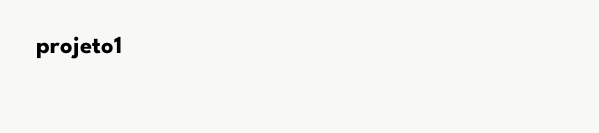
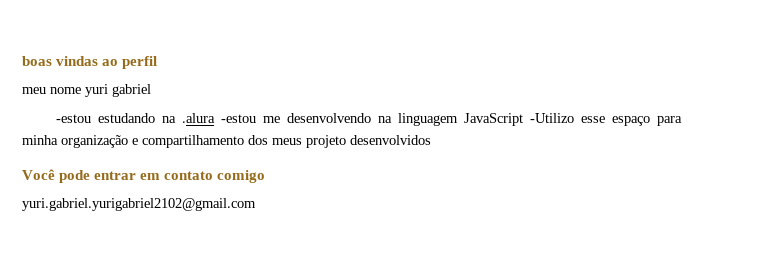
[36,36,122,59] projeto1 -> [22,56,158,69] [22,84,151,97] [56,113,682,126] [22,135,431,148] [22,169,266,183] [22,198,256,211] boas vindas ao perfil // meu nome yuri gabriel // -estou estudando na .alura -estou me desenvolvendo na linguagem JavaScript -Utilizo esse espaço para minha organização e compartilhamento dos meus projeto desenvolvidos // Você pode entrar em contato comigo // yuri.gabriel.yurigabriel2102@gmail.com

